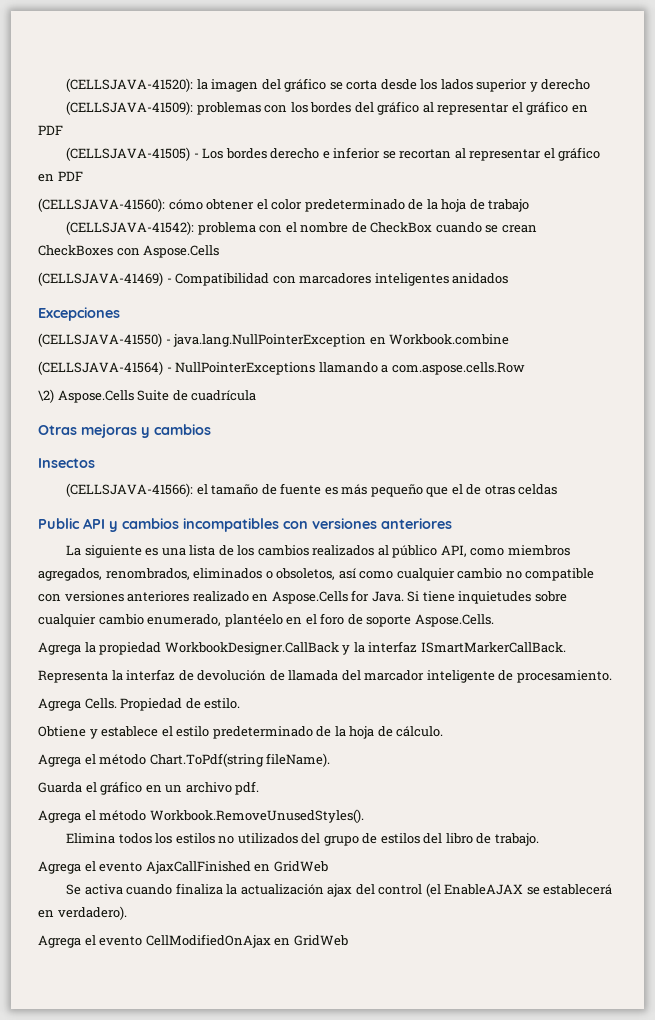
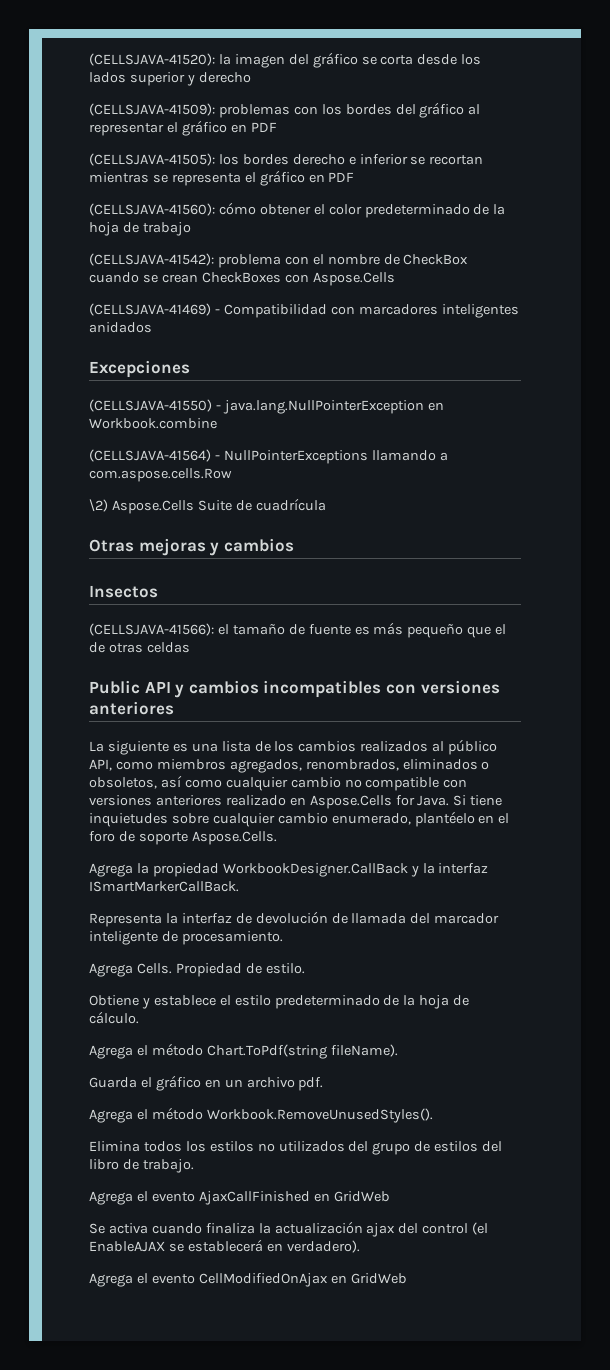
[66,147,224,161] (CELLSJAVA-41505) - Los -> [89,153,239,166] (CELLSJAVA-41505): los
[454,148,542,161] al representar -> [89,172,241,186] mientras se representa

